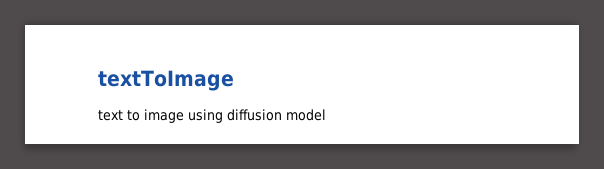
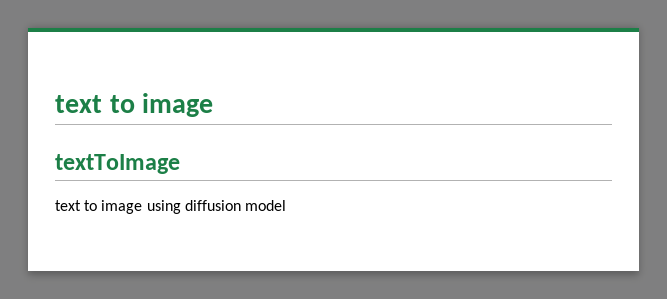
(98, 80) none -> [55,93,214,117] text to image //

